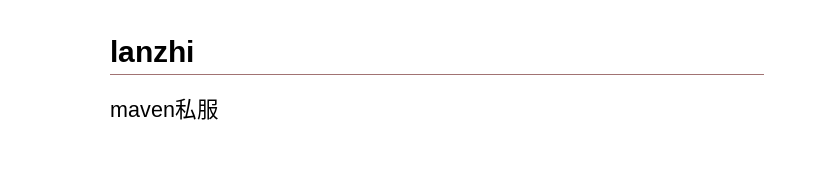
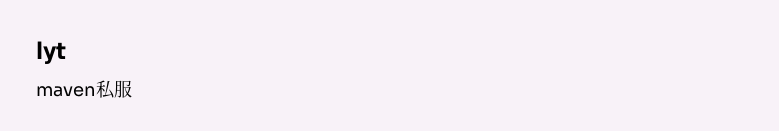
[110,40,194,62] lanzhi -> [36,41,66,64] lyt

